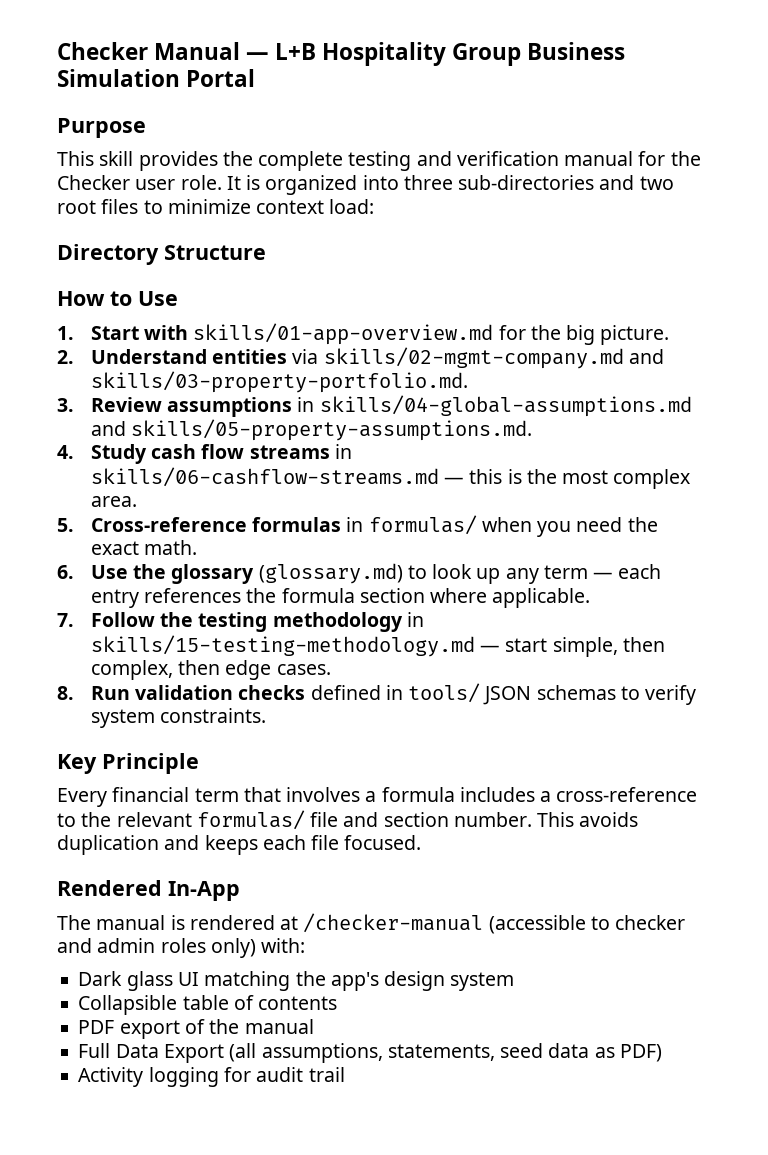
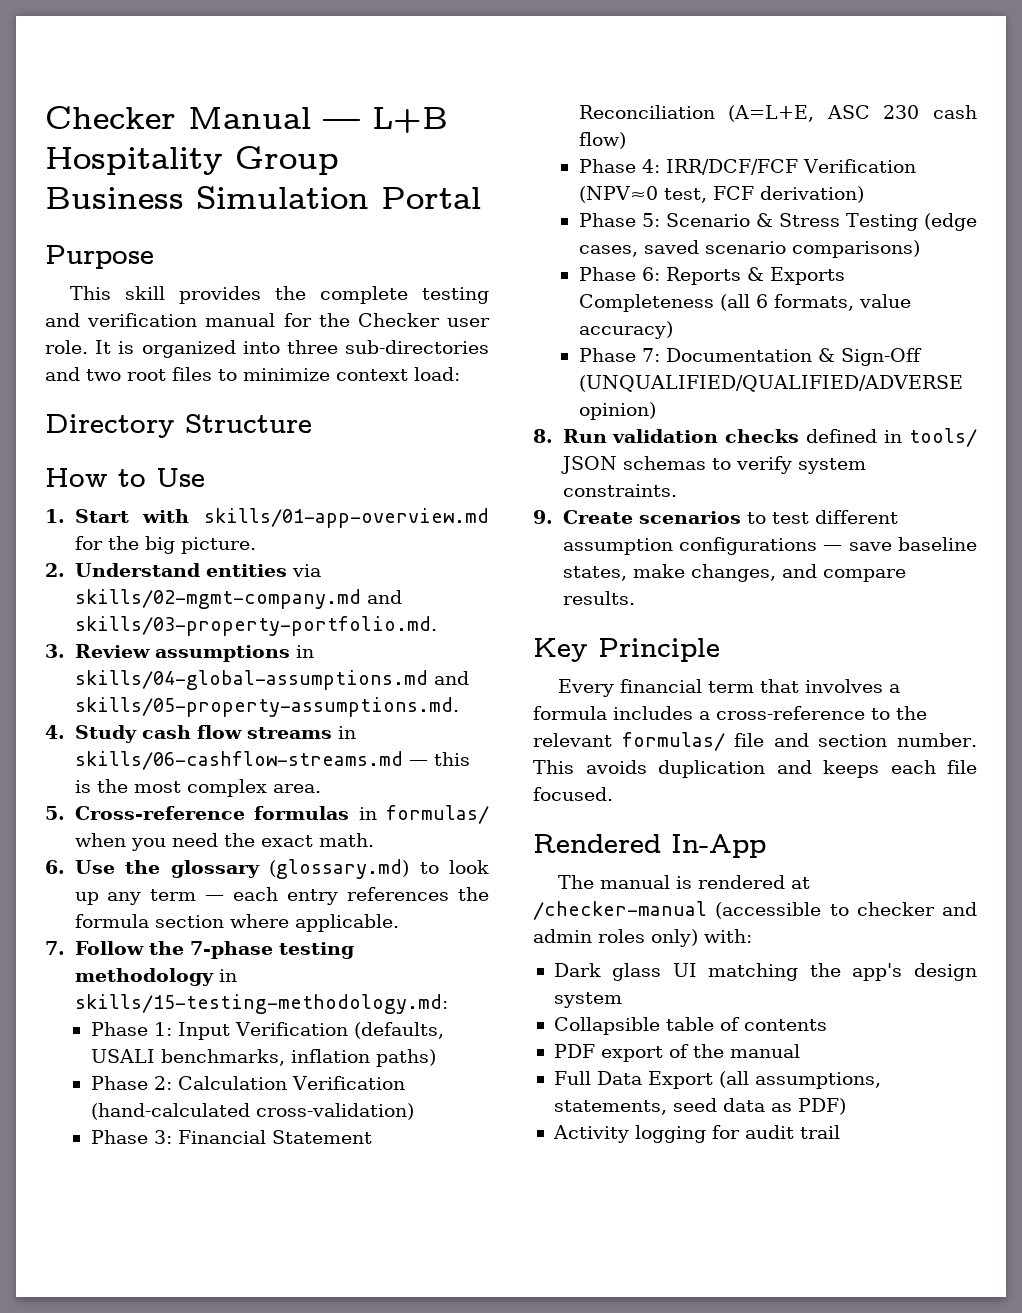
(194, 619) none -> [190,941,274,959] 7-phase
[90,635,665,657] [90,660,331,680] skills/15-testing-methodology.md — start simple, then complex, then edge cases. -> [74,994,448,1014] [90,1022,444,1040] [90,1049,436,1067] [90,1076,405,1090] [90,1103,414,1120] [90,1130,372,1144] [578,105,978,122] [578,132,626,149] [578,159,916,175] [578,186,864,203] [578,213,977,231] [578,240,920,258] [578,267,845,285] [578,294,911,312] [578,321,673,339] [578,348,922,366] [578,375,963,392] [578,402,656,420] skills/15-testing-methodology.md: // Phase 1: Input Verification (defaults, USALI benchmarks, inflation paths) // Phase 2: Calculation Verification (hand-calculated cross-validation) // Phase 3: Financial Statement Reconciliation (A=L+E, ASC 230 cash flow) // Phase 4: IRR/DCF/FCF Verification (NPV≈0 test, FCF derivation) // Phase 5: Scenario & Stress Testing (edge cases, saved scenario comparisons) // Phase 6: Reports & Exports Completeness (all 6 formats, value accuracy) // Phase 7: Documentation & Sign-Off (UNQUALIFIED/QUALIFIED/ADVERSE opinion)
(267, 715) none -> [533,510,898,524] [562,537,977,555] [562,564,906,582] [562,591,635,605] // 9. Create scenarios to test different assumption configurations — save baseline states, make changes, and compare results.

